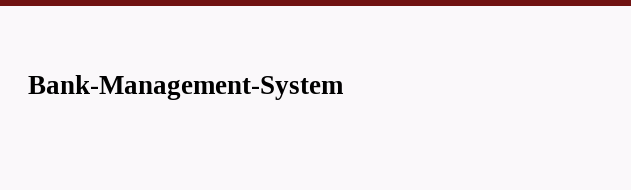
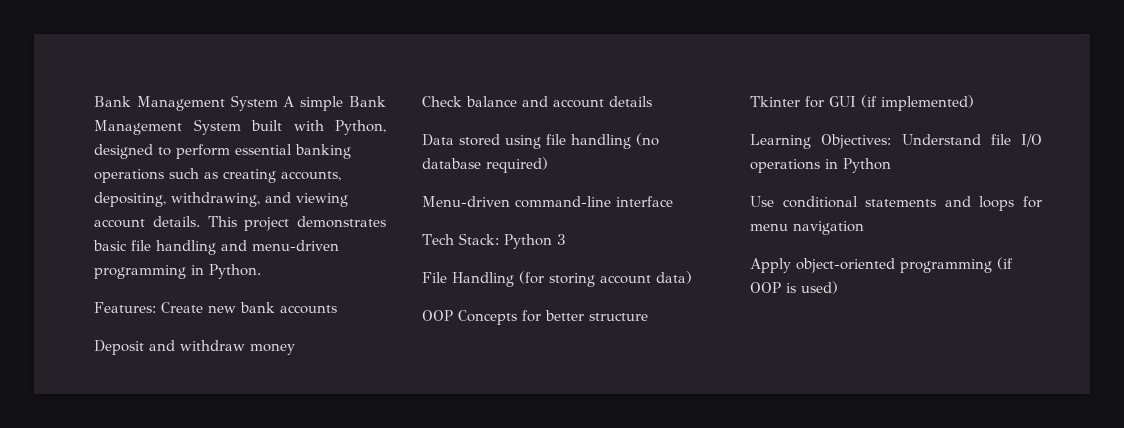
[28,75,344,100] Bank-Management-System -> [94,95,387,111] [94,119,386,135] [94,144,351,159] [94,168,341,183] [94,192,348,207] [94,216,386,231] [93,240,339,255] [94,264,261,279] [94,302,337,314] [94,340,295,355] [422,96,652,108] [422,133,659,149] [422,157,548,173] [422,196,673,208] [422,233,566,249] [422,271,692,287] [422,310,648,325] [750,95,974,111] [750,134,1042,149] [750,158,891,173] [750,196,1042,211] [750,221,864,235] [750,257,1013,273] [750,281,838,294] Bank Management System A simple Bank Management System built with Python, designed to perform essential banking operations such as creating accounts, depositing, withdrawing, and viewing account details. This project demonstrates basic file handling and menu-driven programming in Python. // Features: Create new bank accounts // Deposit and withdraw money // Check balance and account details // Data stored using file handling (no database required) // Menu-driven command-line interface // Tech Stack: Python 3 // File Handling (for storing account data) // OOP Concepts for better structure // Tkinter for GUI (if implemented) // Learning Objectives: Understand file I/O operations in Python // Use conditional statements and loops for menu navigation // Apply object-oriented programming (if OOP is used)

